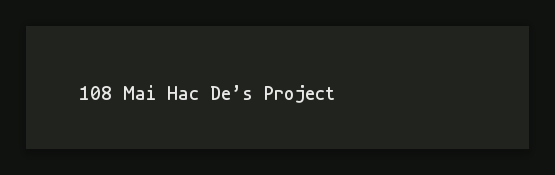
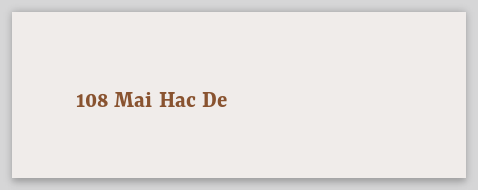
[210,85,335,103] De’s Project -> [202,92,228,107] De

